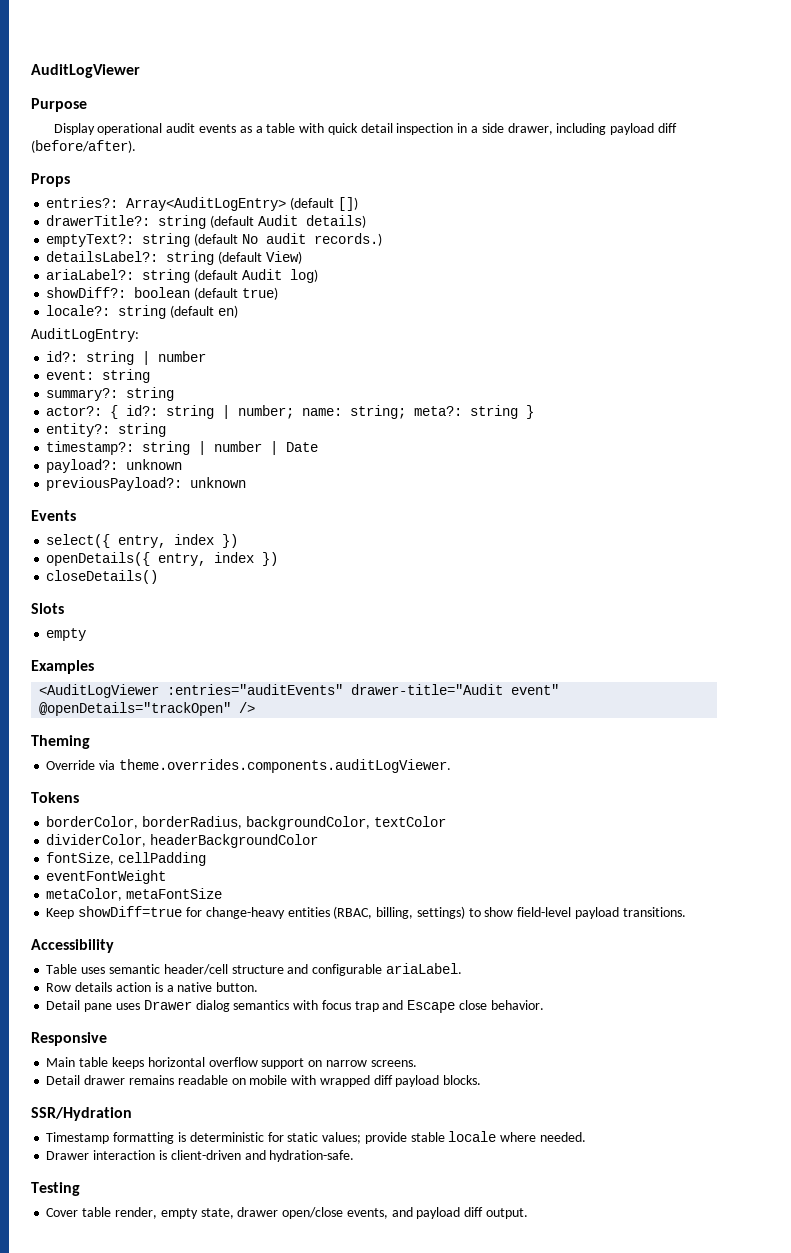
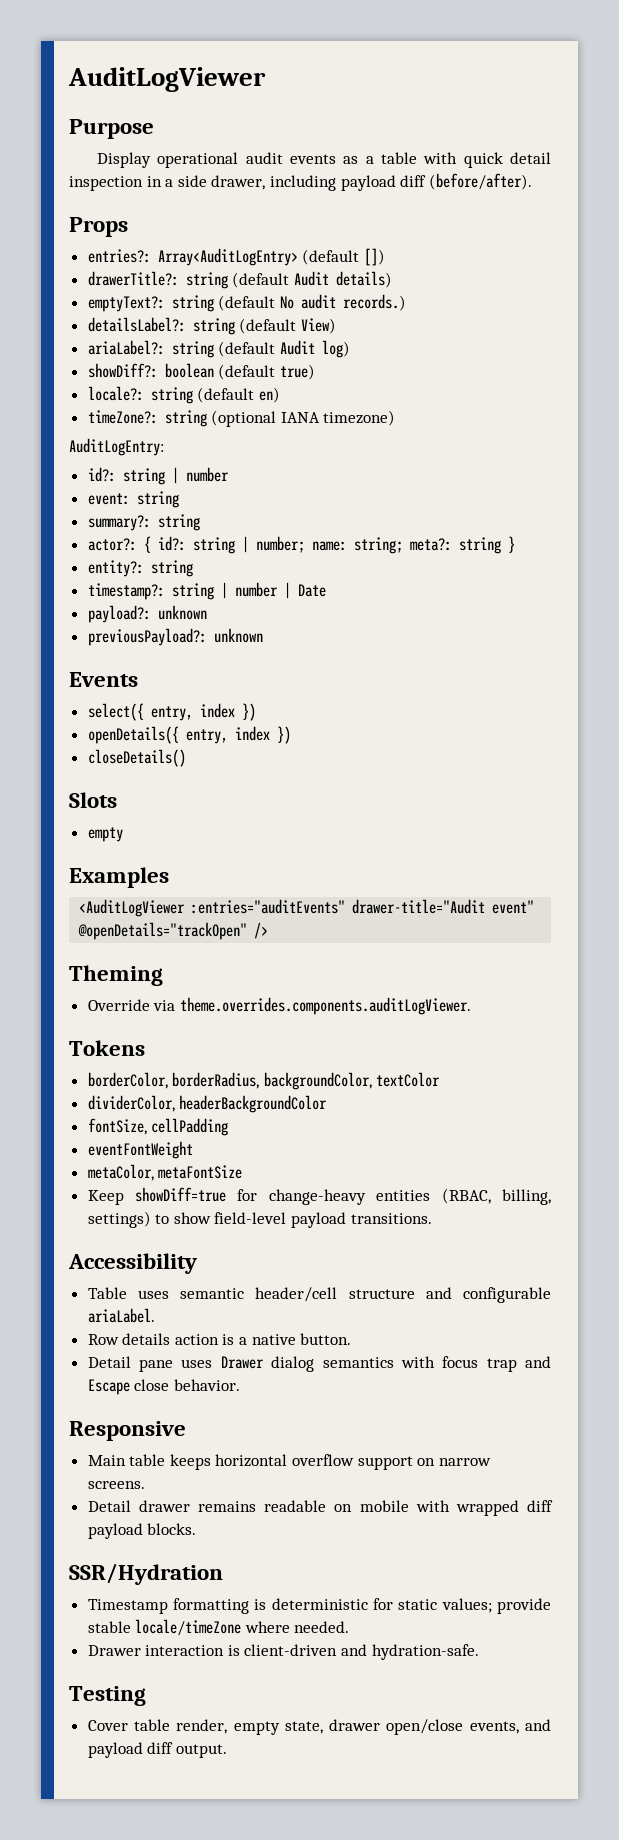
(238, 311) none -> [87,410,396,427] // timeZone?: string (optional IANA timezone)
[448,1131,497,1142] locale -> [135,1619,242,1636] locale/timeZone

